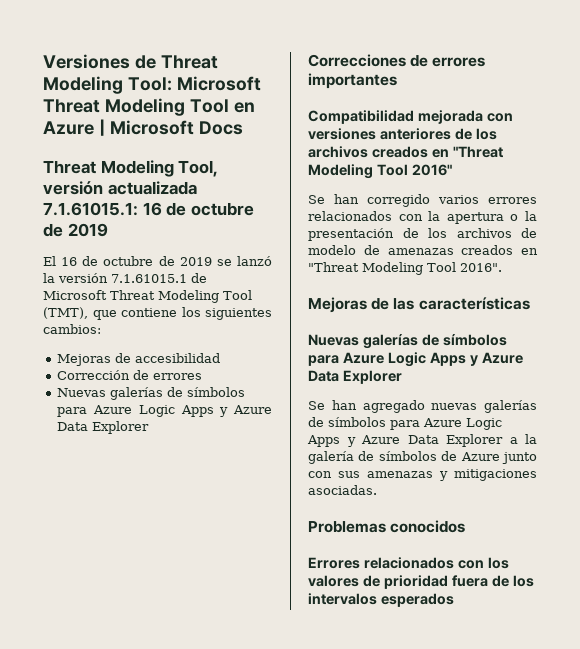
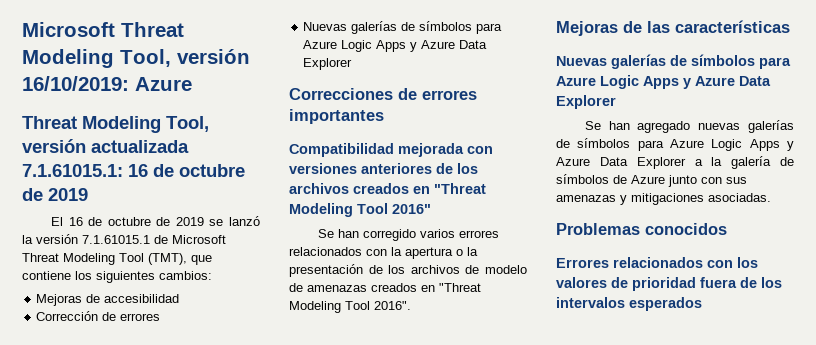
[43,54,218,69] [43,76,261,94] [43,98,255,116] [43,119,243,136] Versiones de Threat Modeling Tool: Microsoft Threat Modeling Tool en Azure | Microsoft Docs -> [22,22,184,37] [22,49,250,68] [22,76,192,91] Microsoft Threat Modeling Tool, versión 16/10/2019: Azure

